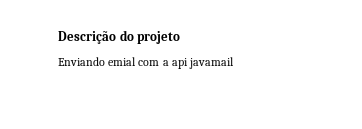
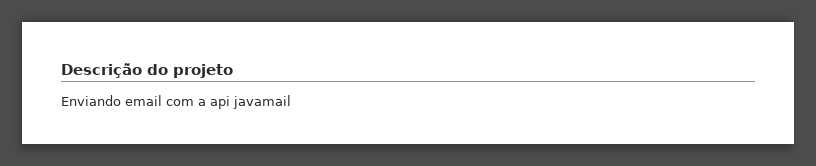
[108,57,137,66] emial -> [125,95,162,106] email

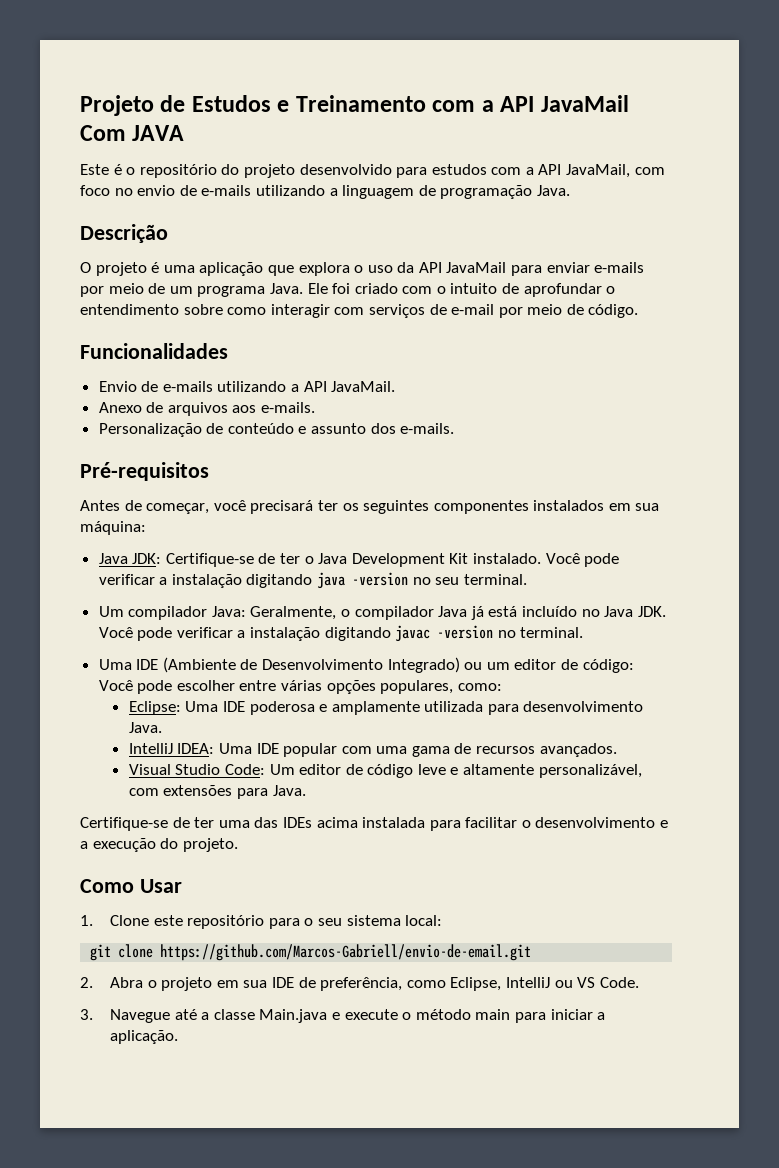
[61,63,233,78] [61,95,291,109] Descrição do projeto // Enviando email com a api javamail -> [80,95,629,116] [80,125,185,141] [80,164,665,178] [80,185,570,199] [80,224,168,243] [80,262,645,276] [80,283,616,297] [80,304,639,318] [80,343,228,359] [98,381,396,392] [98,402,316,416] [98,423,455,437] [80,462,209,481] [80,500,660,514] [80,521,146,535] [98,553,620,567] [98,572,527,589] [98,606,666,620] [98,625,584,642] [98,657,634,673] [98,680,502,694] [128,701,644,715] [128,722,162,733] [128,743,617,757] [128,764,642,778] [128,785,306,799] [80,817,669,831] [80,838,238,852] [80,879,182,893] [80,915,443,929] [90,944,532,961] [80,977,639,991] [80,1009,606,1023] [110,1030,179,1044] Projeto de Estudos e Treinamento com a API JavaMail Com JAVA // Este é o repositório do projeto desenvolvido para estudos com a API JavaMail, com foco no envio de e-mails utilizando a linguagem de programação Java. // Descrição // O projeto é uma aplicação que explora o uso da API JavaMail para enviar e-mails por meio de um programa Java. Ele foi criado com o intuito de aprofundar o entendimento sobre como interagir com serviços de e-mail por meio de código. // Funcionalidades // Envio de e-mails utilizando a API JavaMail. // Anexo de arquivos aos e-mails. // Personalização de conteúdo e assunto dos e-mails. // Pré-requisitos // Antes de começar, você precisará ter os seguintes componentes instalados em sua máquina: // Java JDK: Certifique-se de ter o Java Development Kit instalado. Você pode verificar a instalação digitando java -version no seu terminal. // Um compilador Java: Geralmente, o compilador Java já está incluído no Java JDK. Você pode verificar a instalação digitando javac -version no terminal. // Uma IDE (Ambiente de Desenvolvimento Integrado) ou um editor de código: Você pode escolher entre várias opções populares, como: // Eclipse: Uma IDE poderosa e amplamente utilizada para desenvolvimento Java. // IntelliJ IDEA: Uma IDE popular com uma gama de recursos avançados. // Visual Studio Code: Um editor de código leve e altamente personalizável, com extensões para Java. // Certifique-se de ter uma das IDEs acima instalada para facilitar o desenvolvimento e a execução do projeto. // Como Usar // 1. Clone este repositório para o seu sistema local: // git clone https://github.com/Marcos-Gabriell/envio-de-email.git // 2. Abra o projeto em sua IDE de preferência, como Eclipse, IntelliJ ou VS Code. // 3. Navegue até a classe Main.java e execute o método main para iniciar a aplicação.

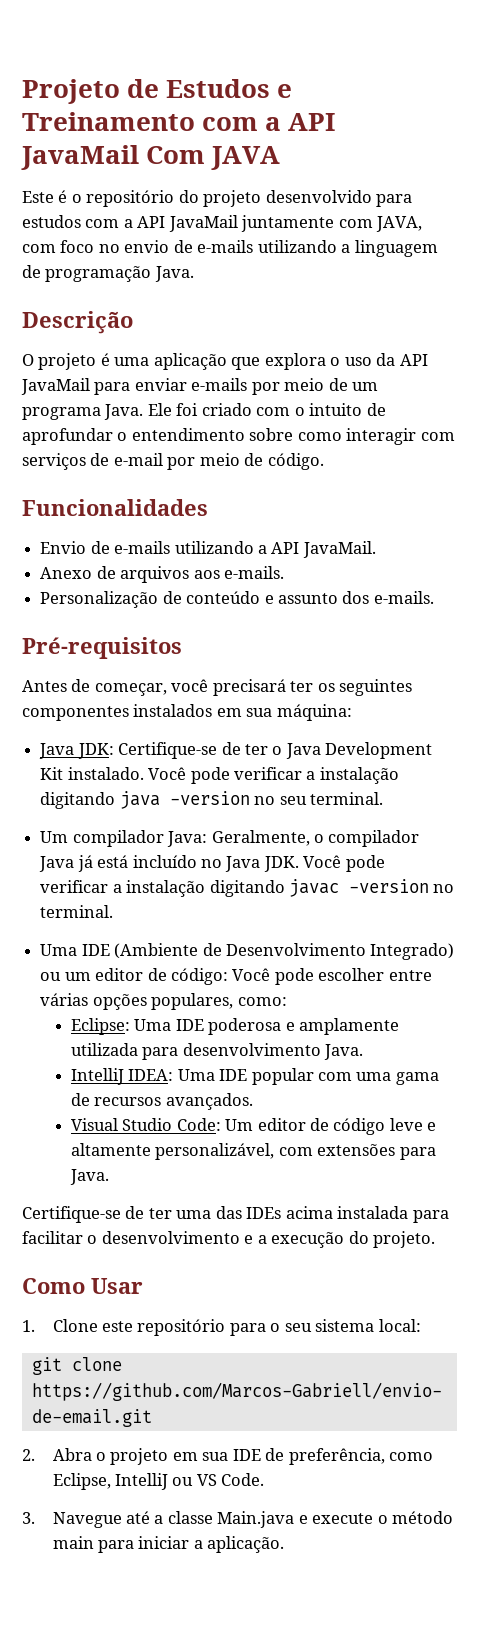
[566,164,631,178] JavaMail, -> [168,215,423,232] JavaMail juntamente com JAVA,

